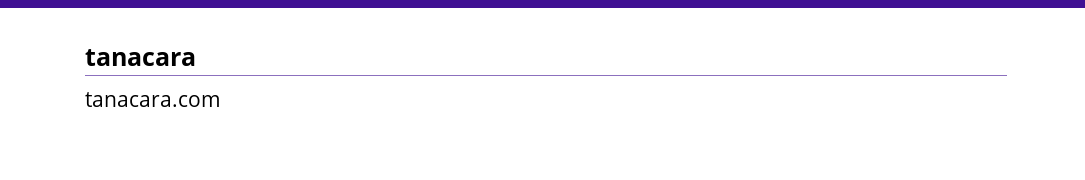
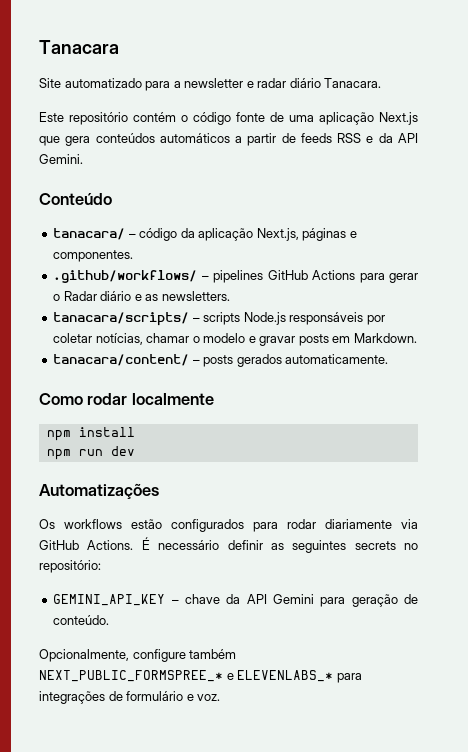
[85,49,196,66] [85,92,221,107] tanacara // tanacara.com -> [39,40,119,54] [39,78,382,91] [39,112,418,125] [39,133,418,146] [39,154,83,164] [39,193,112,205] [53,228,357,241] [53,250,134,262] [53,270,418,283] [53,291,230,301] [53,312,385,326] [53,333,417,346] [53,354,389,367] [39,393,214,405] [46,427,135,441] [46,446,135,460] [39,483,159,499] [39,519,418,532] [39,537,418,553] [39,560,101,573] [53,594,418,607] [53,615,110,625] [39,649,237,662] [39,670,362,683] [39,691,221,704] Tanacara // Site automatizado para a newsletter e radar diário Tanacara. // Este repositório contém o código fonte de uma aplicação Next.js que gera conteúdos automáticos a partir de feeds RSS e da API Gemini. // Conteúdo // tanacara/ – código da aplicação Next.js, páginas e componentes. // .github/workflows/ – pipelines GitHub Actions para gerar o Radar diário e as newsletters. // tanacara/scripts/ – scripts Node.js responsáveis por coletar notícias, chamar o modelo e gravar posts em Markdown. // tanacara/content/ – posts gerados automaticamente. // Como rodar localmente // npm install // npm run dev // Automatizações // Os workflows estão configurados para rodar diariamente via GitHub Actions. É necessário definir as seguintes secrets no repositório: // GEMINI_API_KEY – chave da API Gemini para geração de conteúdo. // Opcionalmente, configure também NEXT_PUBLIC_FORMSPREE_* e ELEVENLABS_* para integrações de formulário e voz.

